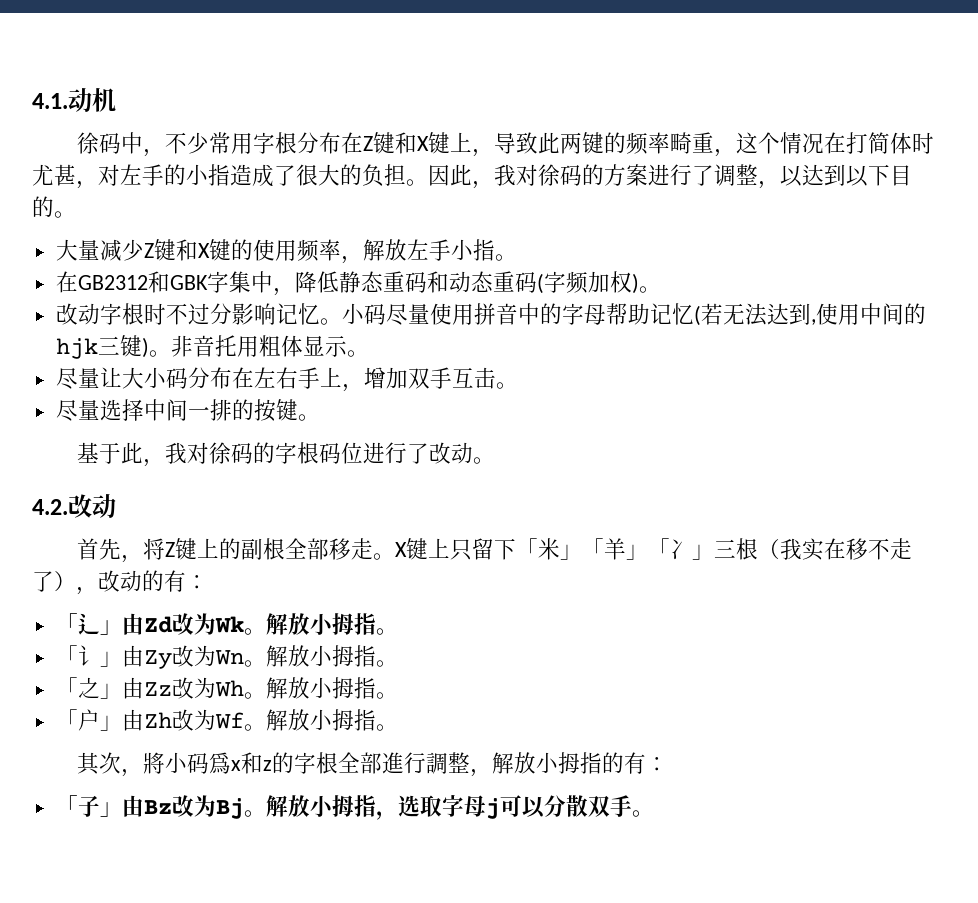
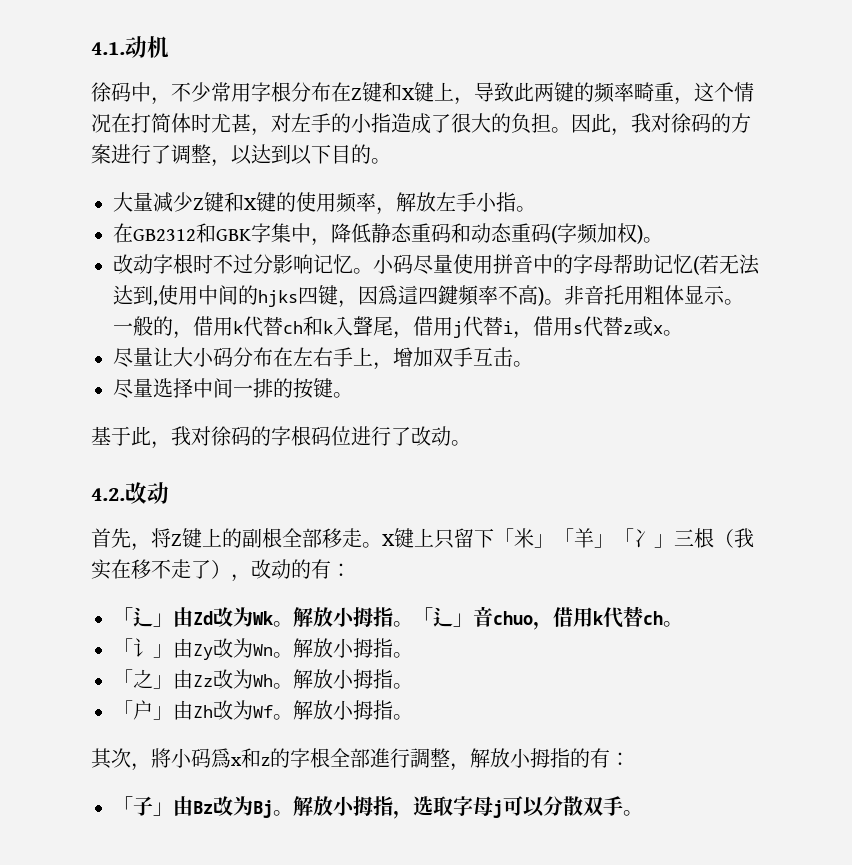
[55,335,142,359] hjk三键 -> [258,285,538,308] hjks四键，因爲這四鍵頻率不高
(369, 353) none -> [113,316,683,339] 一般的，借用k代替ch和k入聲尾，借用j代替i，借用s代替z或x。
(398, 631) none -> [413,606,683,630] 「辶」音chuo，借用k代替ch。

